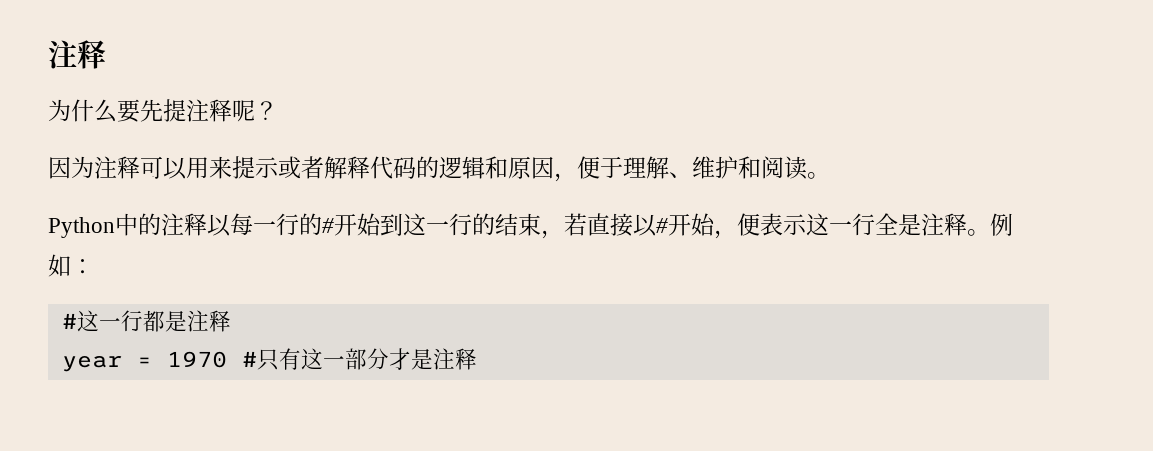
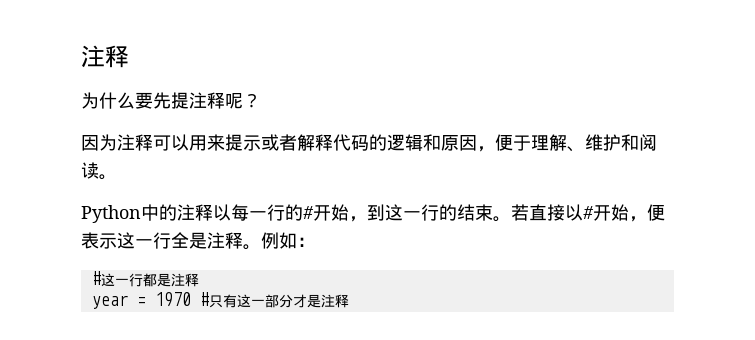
(381, 224) none -> [349,216,367,222] ，
[541,230,564,239] ， -> [493,216,511,222] 。

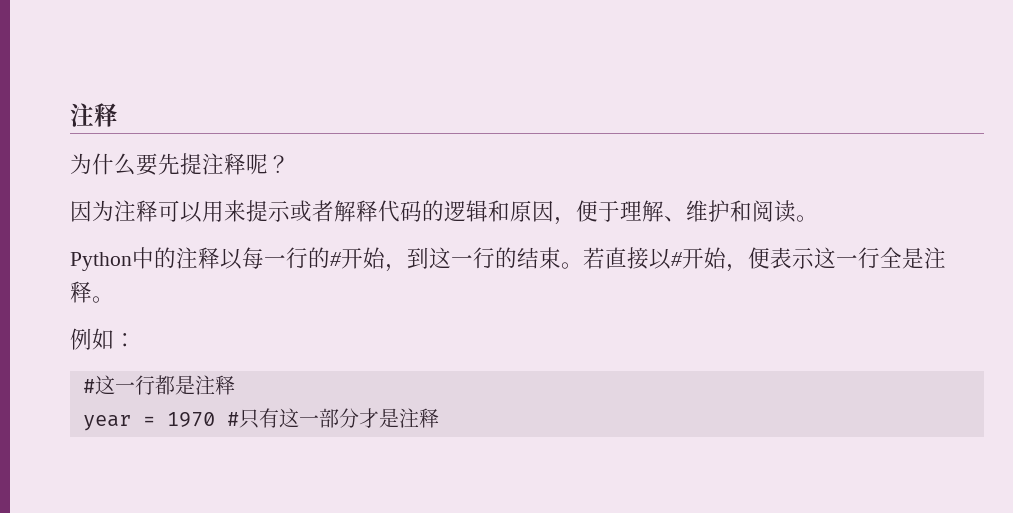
(261, 247) none -> (114, 299) //

